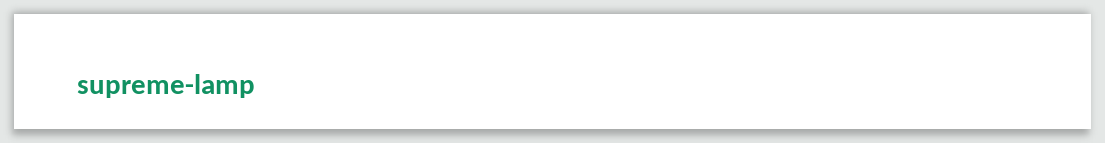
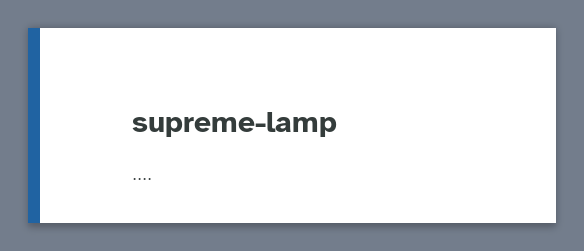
(255, 86) none -> [132,178,152,180] // ....

